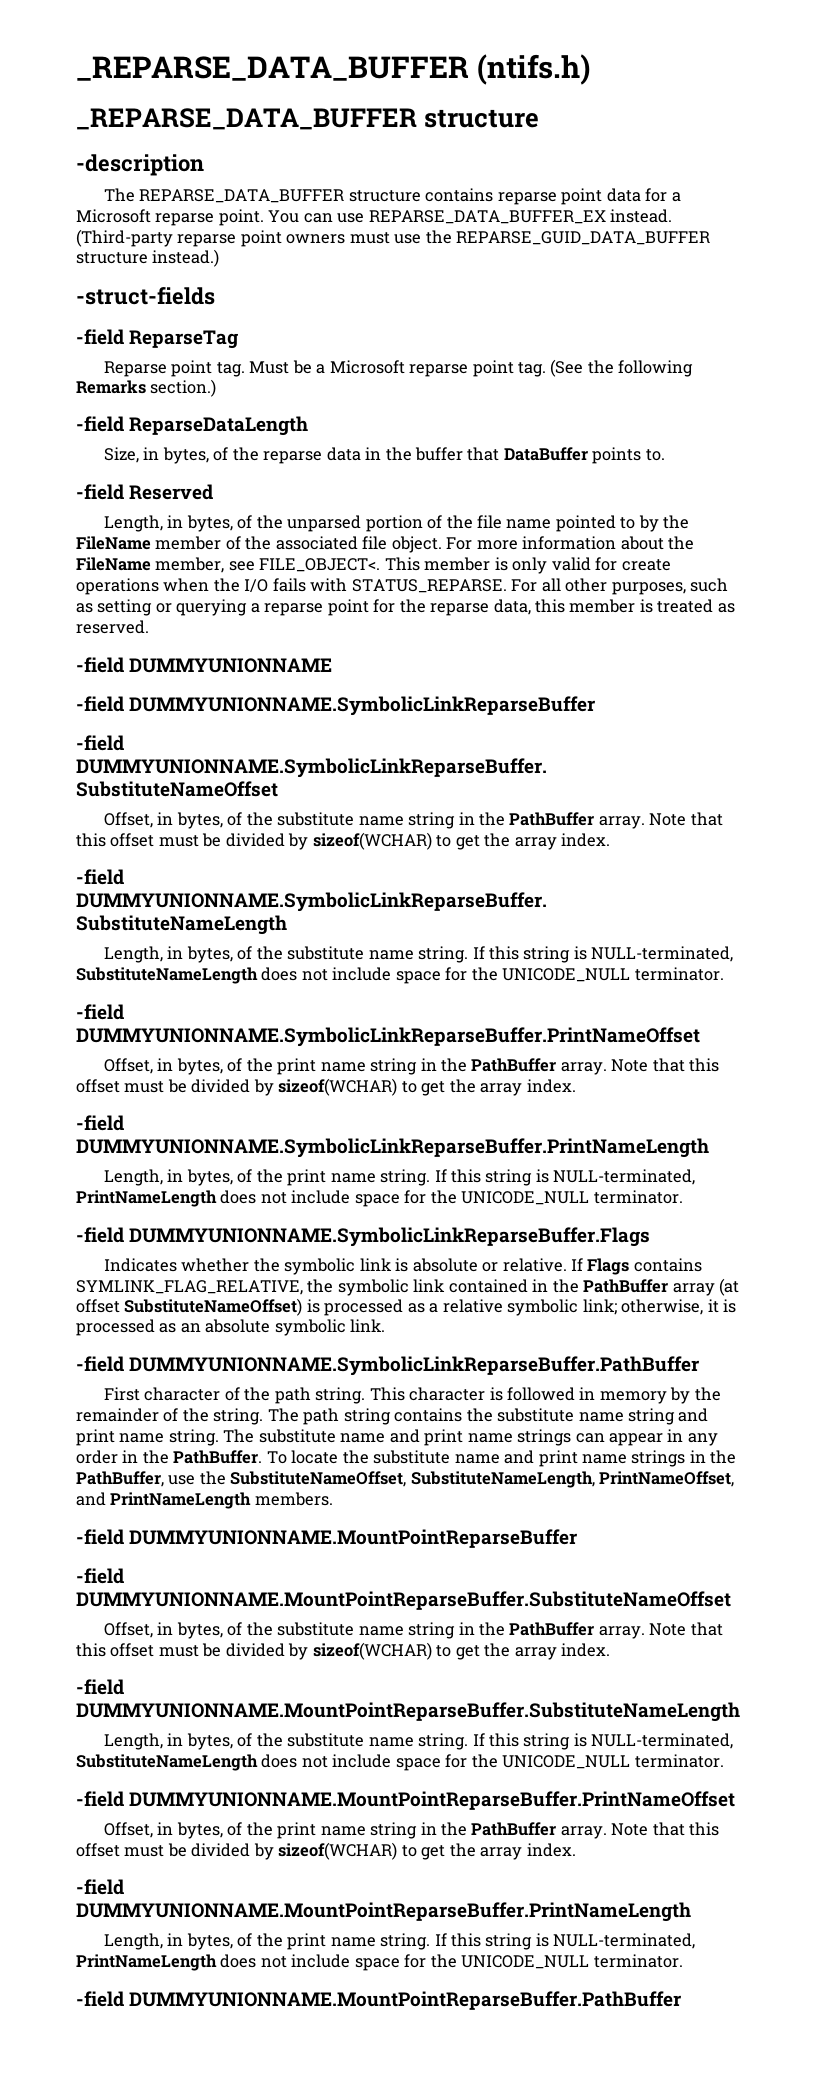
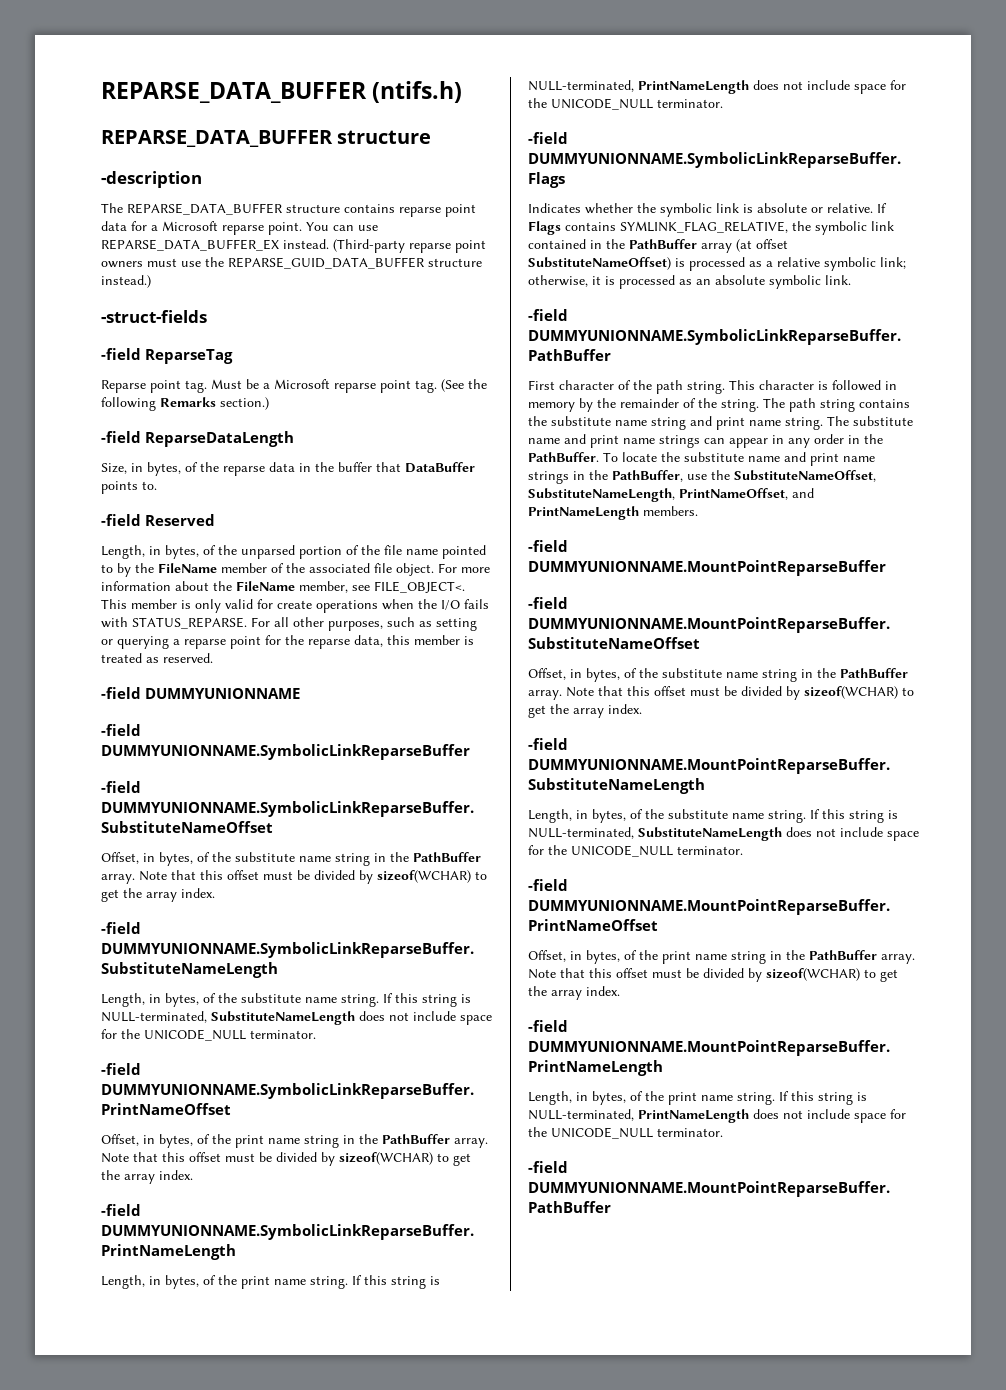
[76,56,469,81] _REPARSE_DATA_BUFFER -> [101,82,367,103] REPARSE_DATA_BUFFER
[76,108,417,130] _REPARSE_DATA_BUFFER -> [101,130,333,147] REPARSE_DATA_BUFFER

